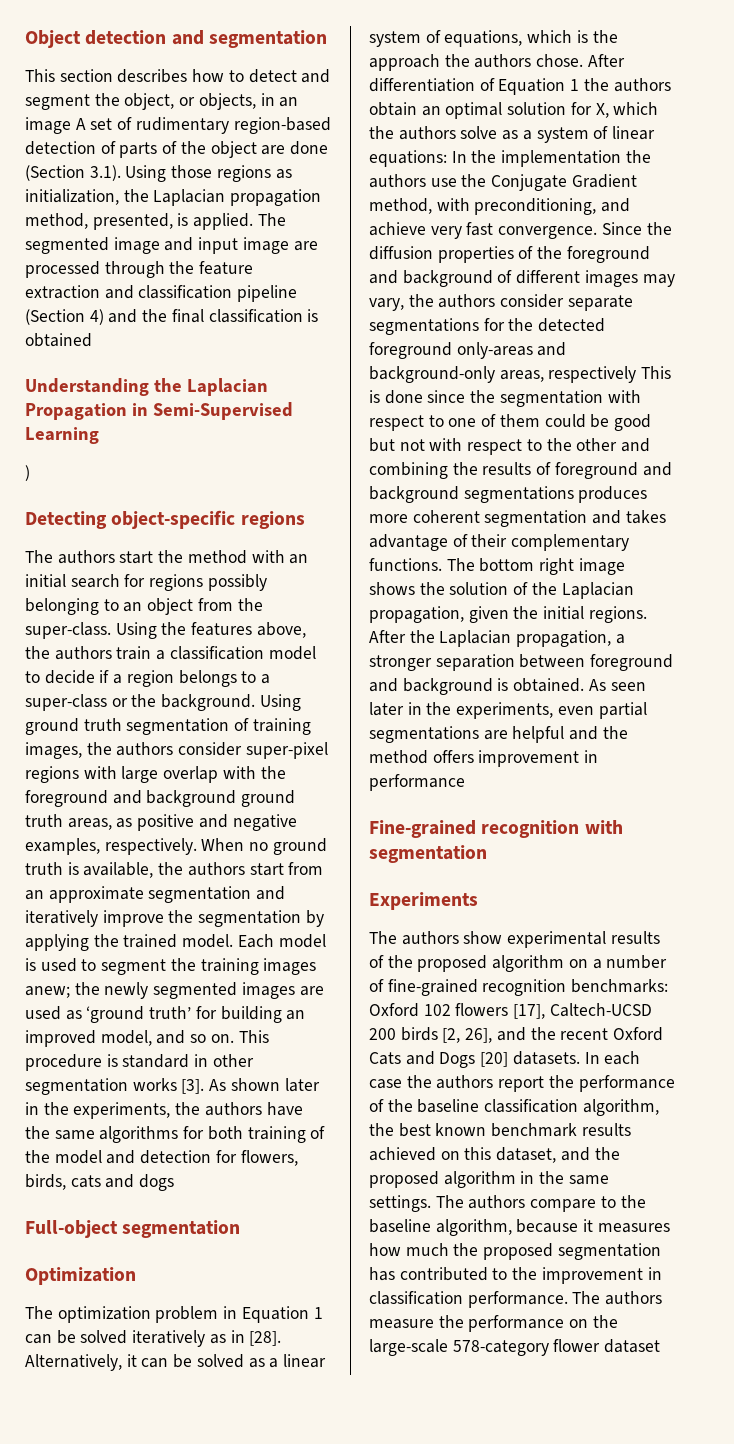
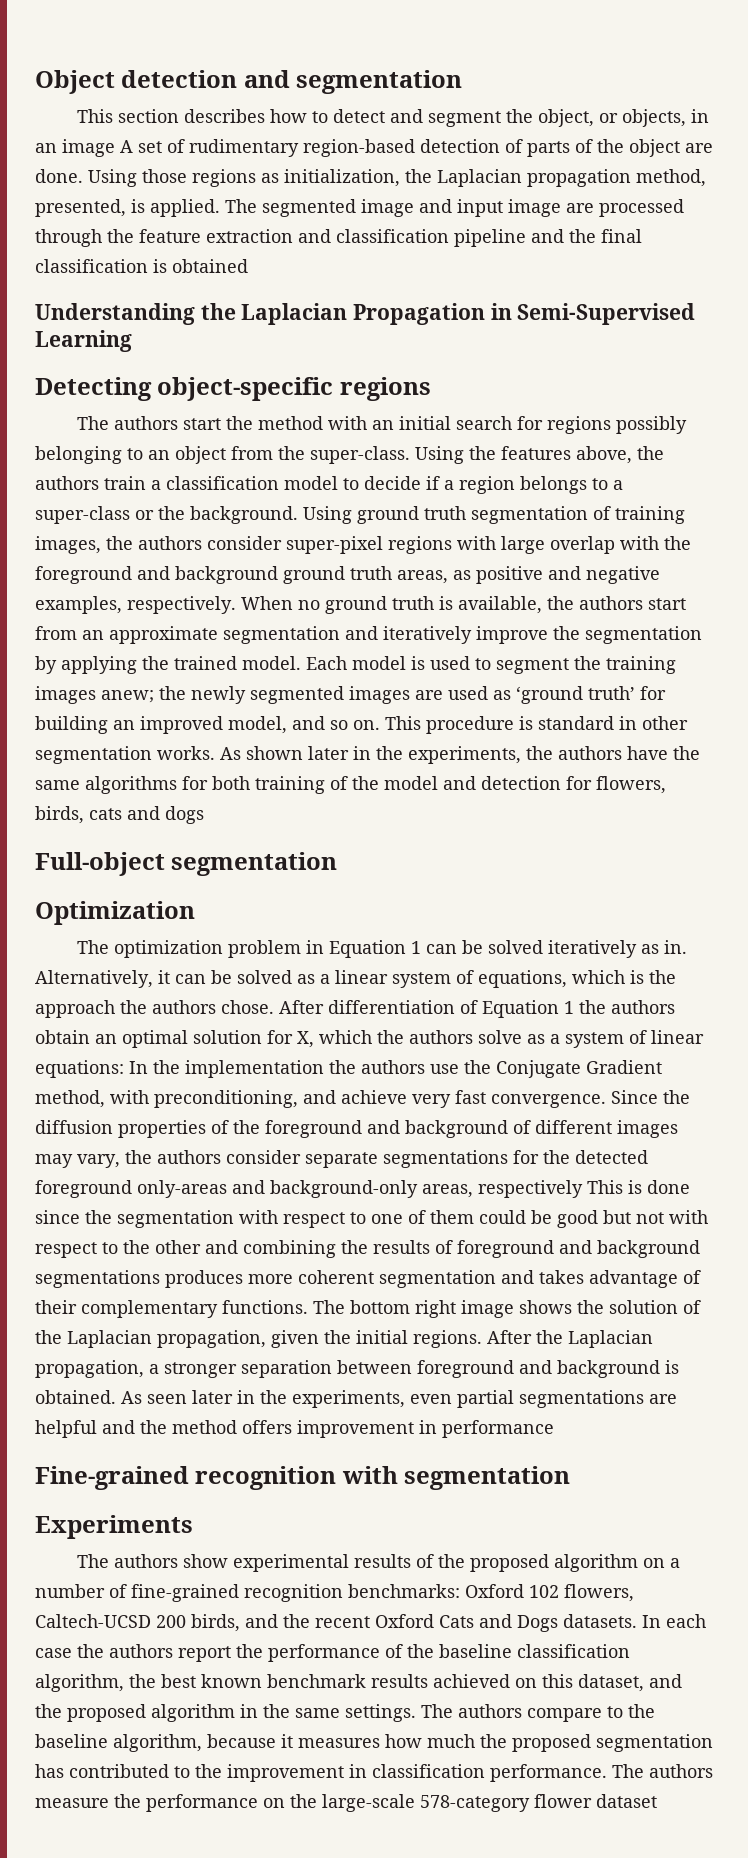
[290,141,329,155] [25,165,121,181] done (Section 3.1). -> [35,169,83,183] done.
[25,309,104,325] (Section 4) -> (526, 238) none
[25,465,30,481] // ) -> (132, 341) none
[132,1078,205,1094] works [3]. -> [157,746,215,760] works.
[230,1330,282,1346] in [28]. -> [664,940,688,954] in.
[455,1003,652,1019] [369,1027,493,1043] flowers [17], Caltech-UCSD 200 birds [2, 26], -> [564,1584,634,1602] [35,1614,240,1632] flowers, Caltech-UCSD 200 birds,
[480,1052,509,1067] [20] -> (558, 1623) none

